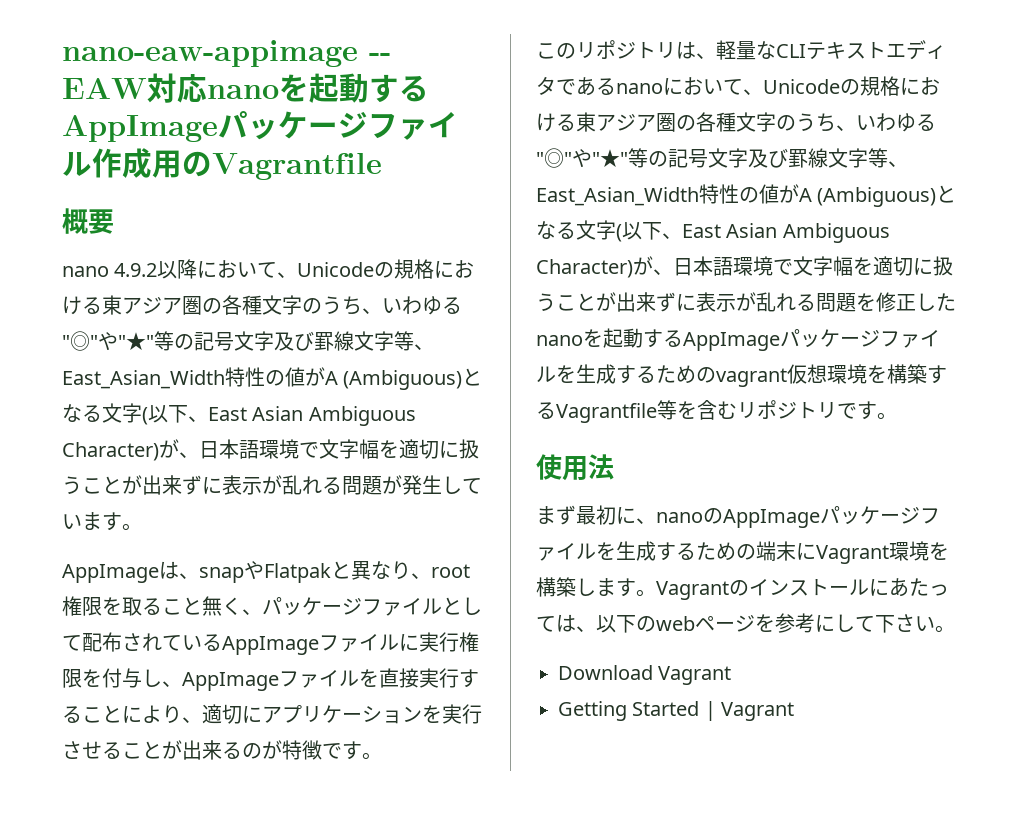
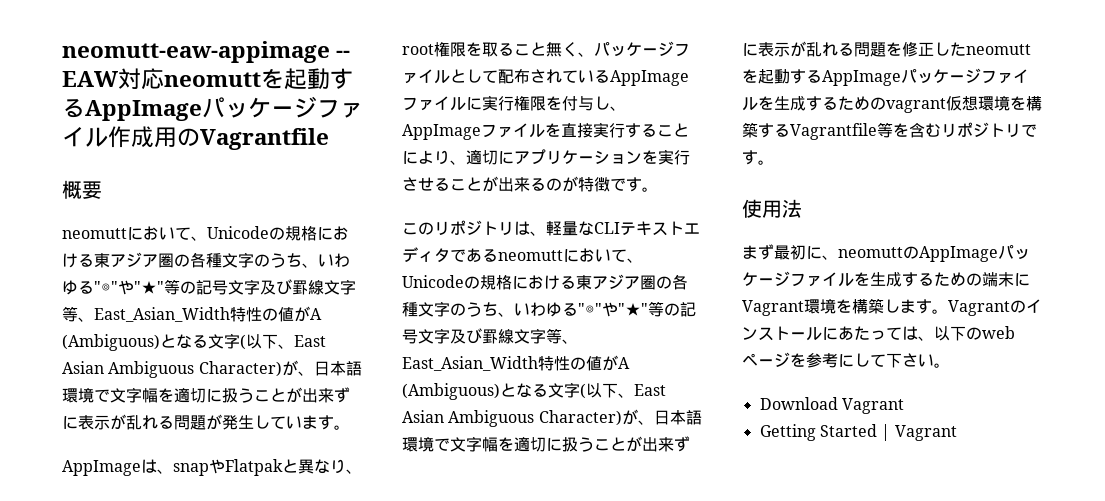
[62,40,358,67] nano-eaw-appimage -> [62,41,330,63] neomutt-eaw-appimage
[207,85,279,99] nano -> [164,72,261,87] neomutt
[62,259,198,279] nano 4.9.2以降 -> [62,228,127,239] neomutt
[616,83,663,94] nano -> [498,250,563,261] neomutt
[536,335,583,346] nano -> [966,44,1031,55] neomutt
[656,512,703,523] nano -> [838,247,903,258] neomutt

